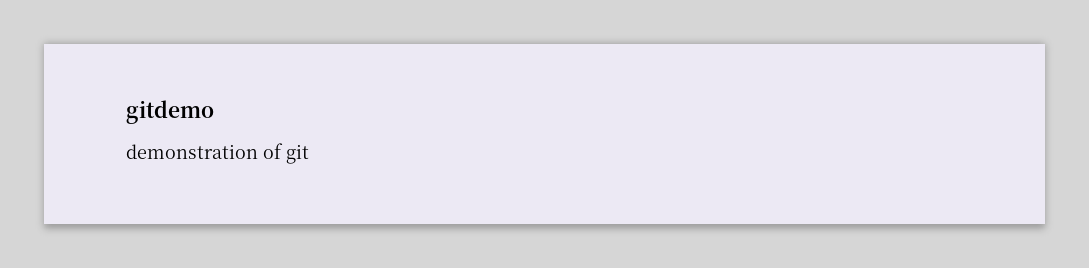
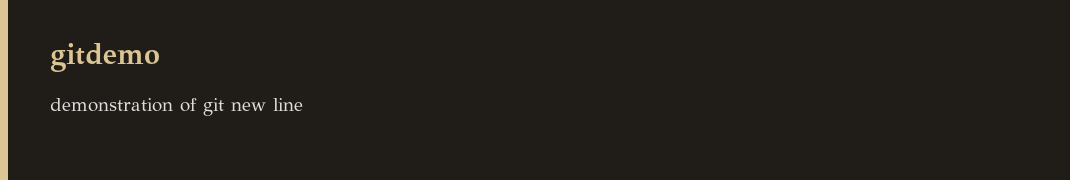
(309, 154) none -> [231,98,303,111] new line

